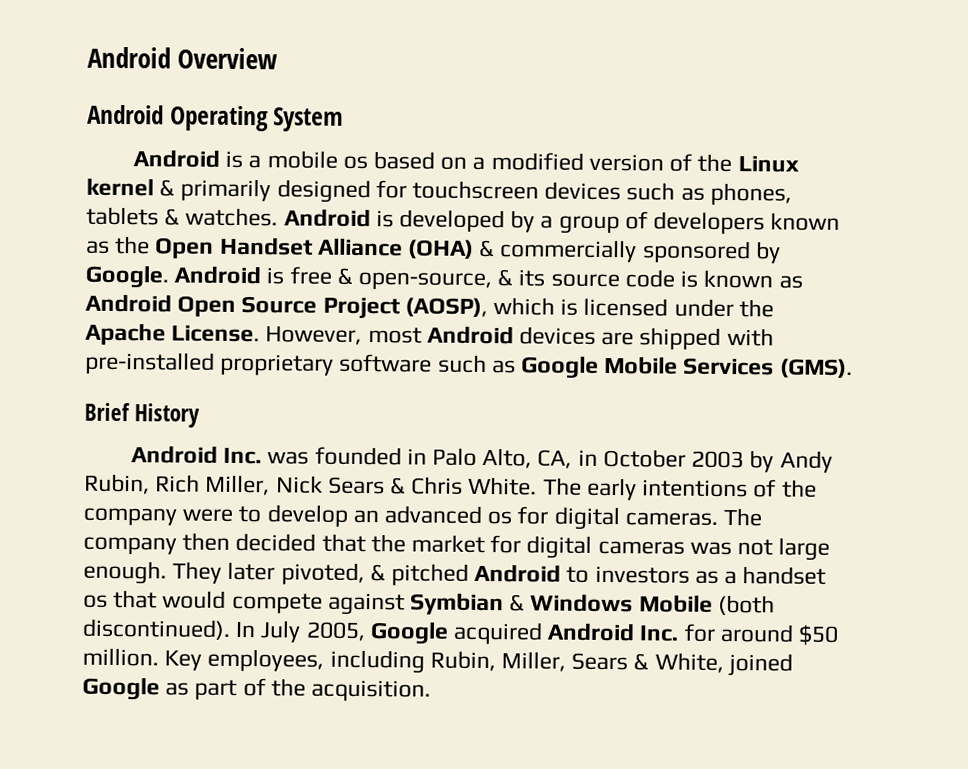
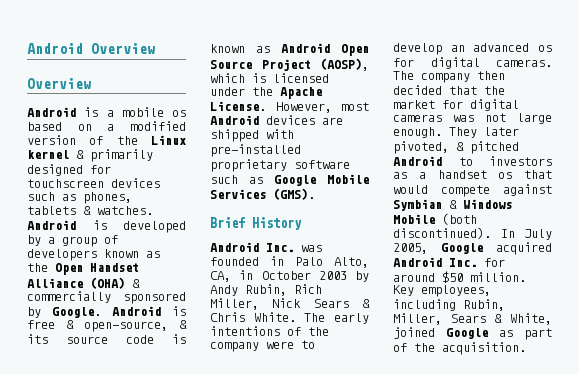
[87,104,344,132] Android Operating System -> [27,78,91,89] Overview

